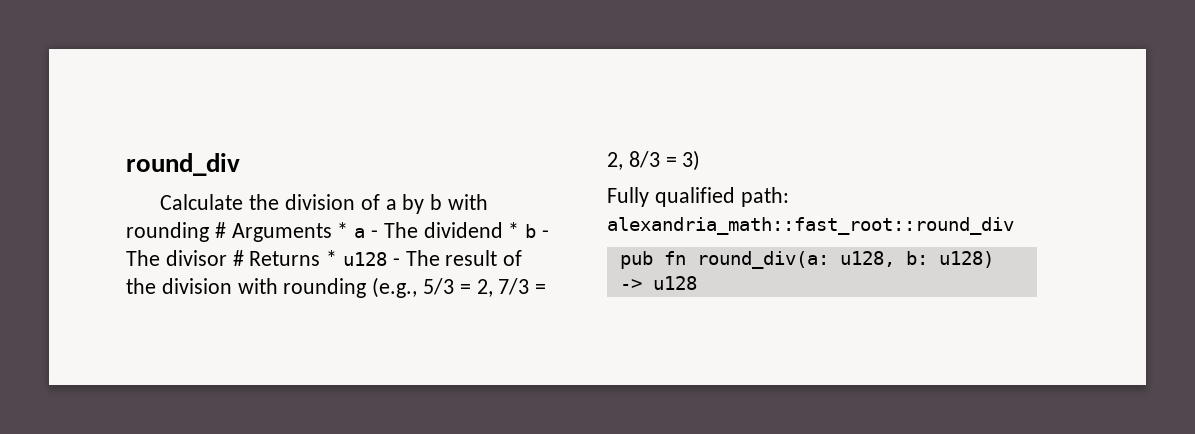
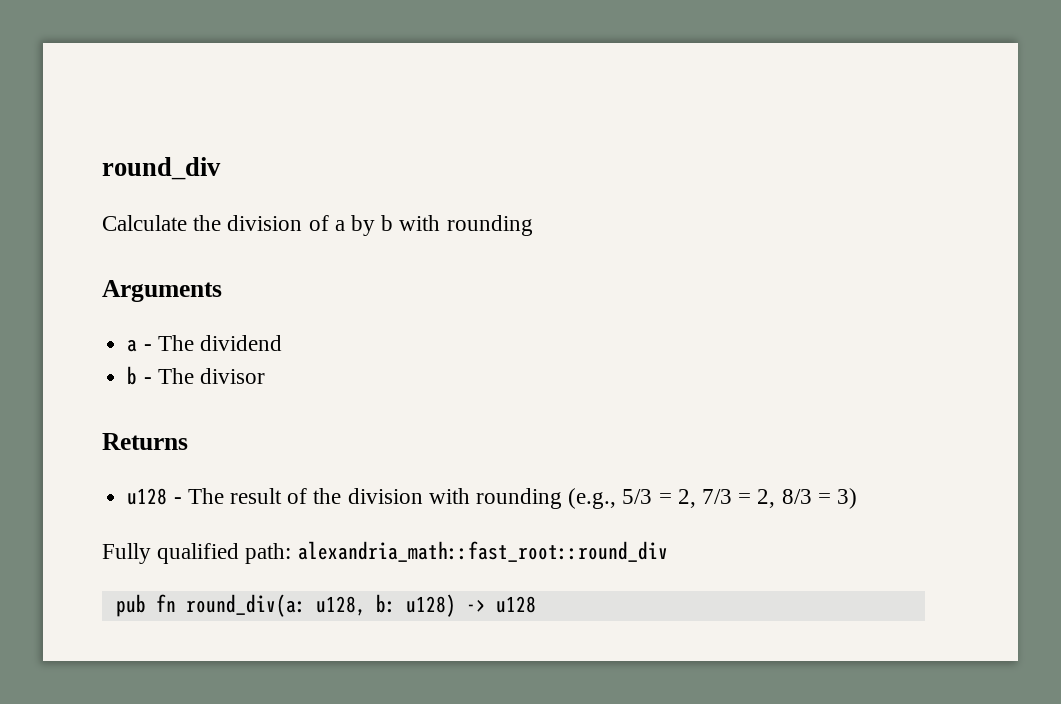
[214,222,226,238] # -> (533, 225) //
[337,222,349,238] * -> (222, 291) //
[508,222,520,238] * -> (282, 343) //
[232,250,244,266] # -> (265, 376) //
[326,250,338,266] * -> (188, 441) //

